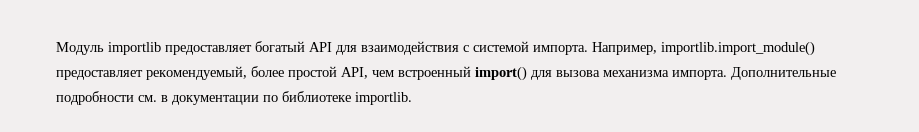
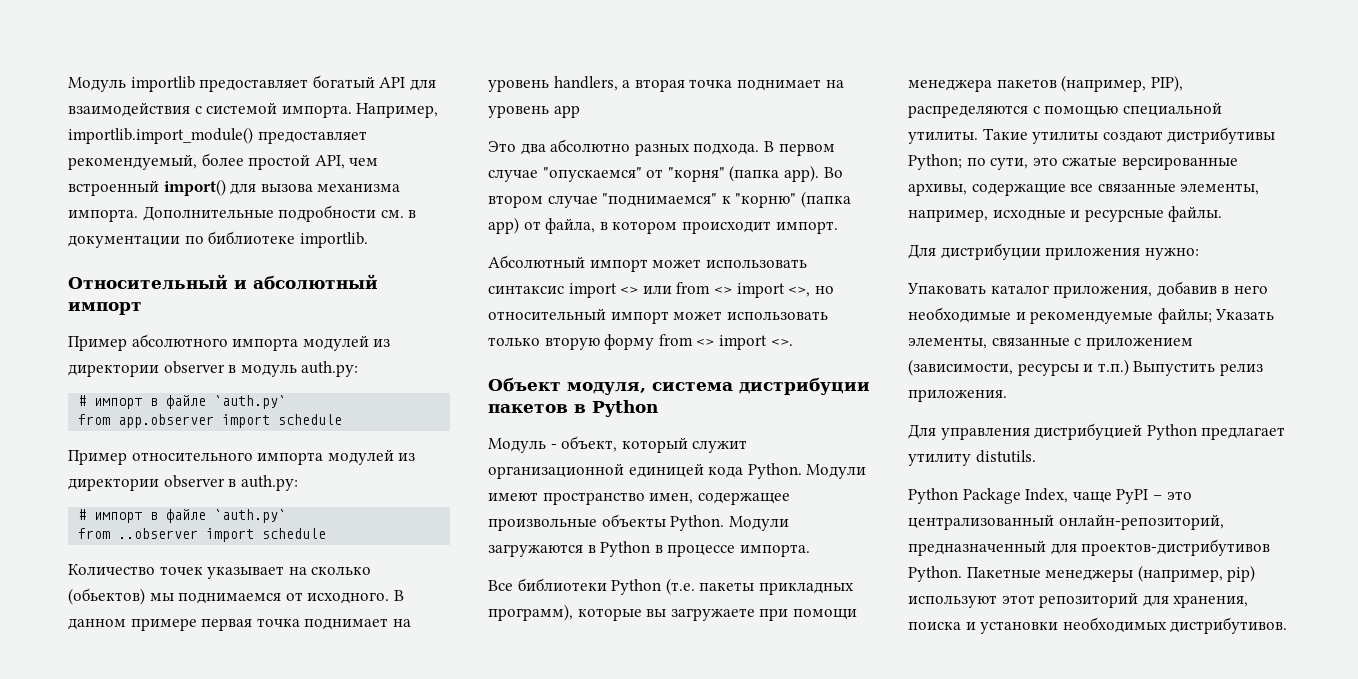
(412, 98) none -> [68,274,378,290] [68,302,142,315] [68,334,391,351] [68,361,359,377] [78,395,287,409] [78,414,343,428] [68,449,416,465] [68,475,298,491] [78,509,287,523] [78,528,327,542] [68,564,372,579] [68,588,404,605] [68,618,411,631] [488,76,844,92] [488,105,580,118] [488,139,835,156] [488,165,843,182] [488,191,851,208] [488,217,838,234] [488,255,807,272] [488,282,834,298] [488,308,828,324] [488,334,793,350] [488,377,870,395] [488,400,658,417] [488,436,748,453] [488,463,867,479] [488,492,790,505] [488,514,789,531] [488,541,810,557] [488,578,854,595] [488,604,857,621] [908,75,1183,92] [908,102,1222,118] [908,127,1276,144] [908,154,1238,170] [908,183,1260,196] [908,206,1223,222] [908,243,1199,260] [907,281,1268,298] [908,307,1275,324] [908,337,1193,350] [908,359,1263,376] [908,389,1007,402] [908,423,1286,440] [908,450,1036,466] [908,488,1192,504] [908,514,1224,530] [908,539,1271,556] [908,565,1256,582] [908,592,1249,608] [908,617,1288,634] // Относительный и абсолютный импорт // Пример абсолютного импорта модулей из директории observer в модуль auth.py: // # импорт в файле `auth.py` // from app.observer import schedule // Пример относительного импорта модулей из директории observer в auth.py: // # импорт в файле `auth.py` // from ..observer import schedule // Количество точек указывает на сколько (обьектов) мы поднимаемся от исходного. В данном примере первая точка поднимает на уровень handlers, а вторая точка поднимает на уровень app // Это два абсолютно разных подхода. В первом случае "опускаемся" от "корня" (папка app). Во втором случае "поднимаемся" к "корню" (папка app) от файла, в котором происходит импорт. // Абсолютный импорт может использовать синтаксис import <> или from <> import <>, но относительный импорт может использовать только вторую форму from <> import <>. // Объект модуля, система дистрибуции пакетов в Python // Модуль - объект, который служит организационной единицей кода Python. Модули имеют пространство имен, содержащее произвольные объекты Python. Модули загружаются в Python в процессе импорта. // Все библиотеки Python (т.е. пакеты прикладных программ), которые вы загружаете при помощи менеджера пакетов (например, PIP), распределяются с помощью специальной утилиты. Такие утилиты создают дистрибутивы Python; по сути, это сжатые версированные архивы, содержащие все связанные элементы, например, исходные и ресурсные файлы. // Для дистрибуции приложения нужно: // Упаковать каталог приложения, добавив в него необходимые и рекомендуемые файлы; Указать элементы, связанные с приложением (зависимости, ресурсы и т.п.) Выпустить релиз приложения. // Для управления дистрибуцией Python предлагает утилиту distutils. // Python Package Index, чаще PyPI – это централизованный онлайн-репозиторий, предназначенный для проектов-дистрибутивов Python. Пакетные менеджеры (например, pip) используют этот репозиторий для хранения, поиска и установки необходимых дистрибутивов.

